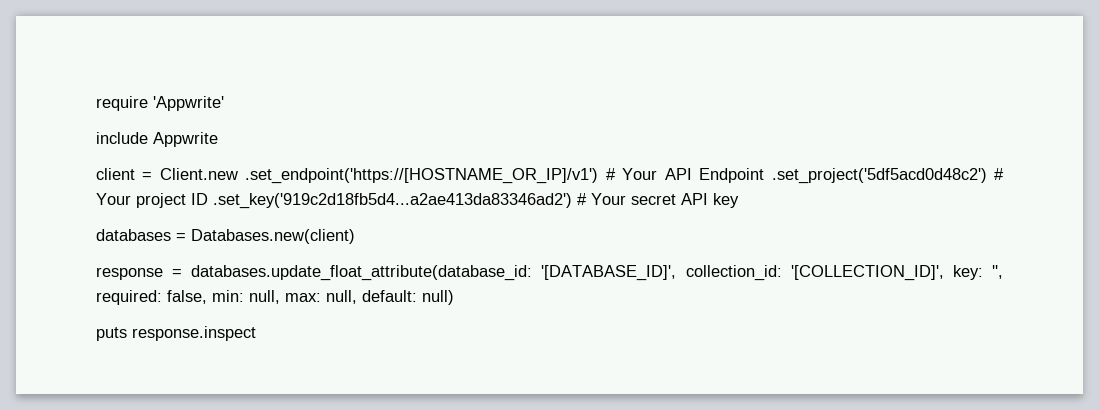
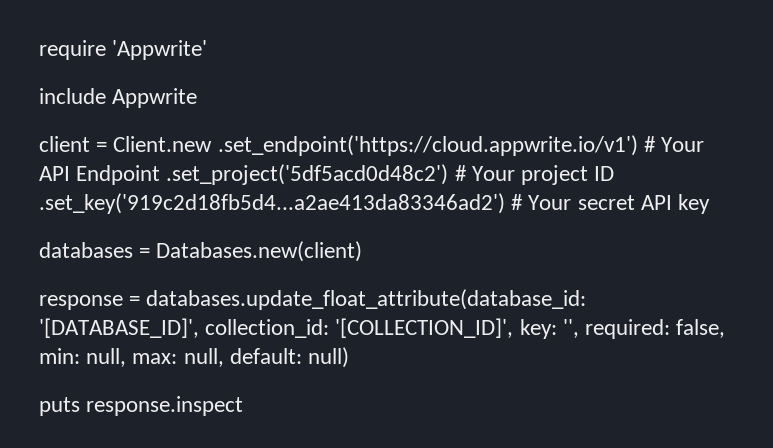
[245,168,599,184] .set_endpoint('https://[HOSTNAME_OR_IP]/v1') -> [217,135,638,156] .set_endpoint('https://cloud.appwrite.io/v1')

